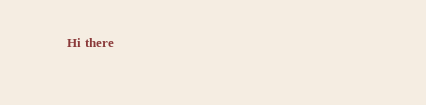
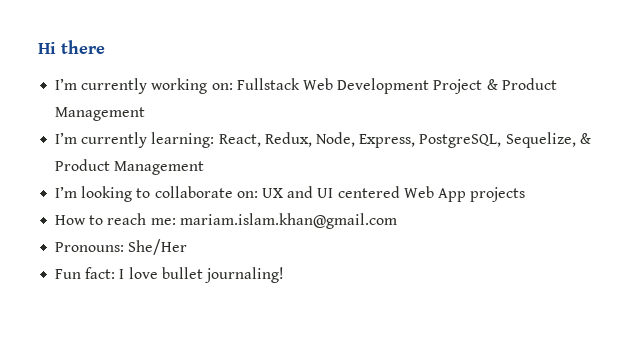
(114, 42) none -> [55,78,557,94] [55,107,146,121] [55,132,591,148] [55,159,205,175] [55,186,526,202] [55,213,397,229] [55,239,188,255] [55,267,284,283] // I’m currently working on: Fullstack Web Development Project & Product Management // I’m currently learning: React, Redux, Node, Express, PostgreSQL, Sequelize, & Product Management // I’m looking to collaborate on: UX and UI centered Web App projects // How to reach me: mariam.islam.khan@gmail.com // Pronouns: She/Her // Fun fact: I love bullet journaling!

